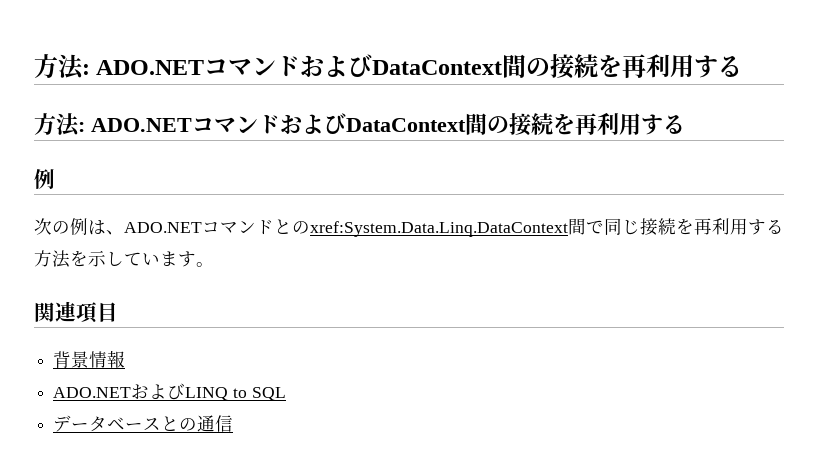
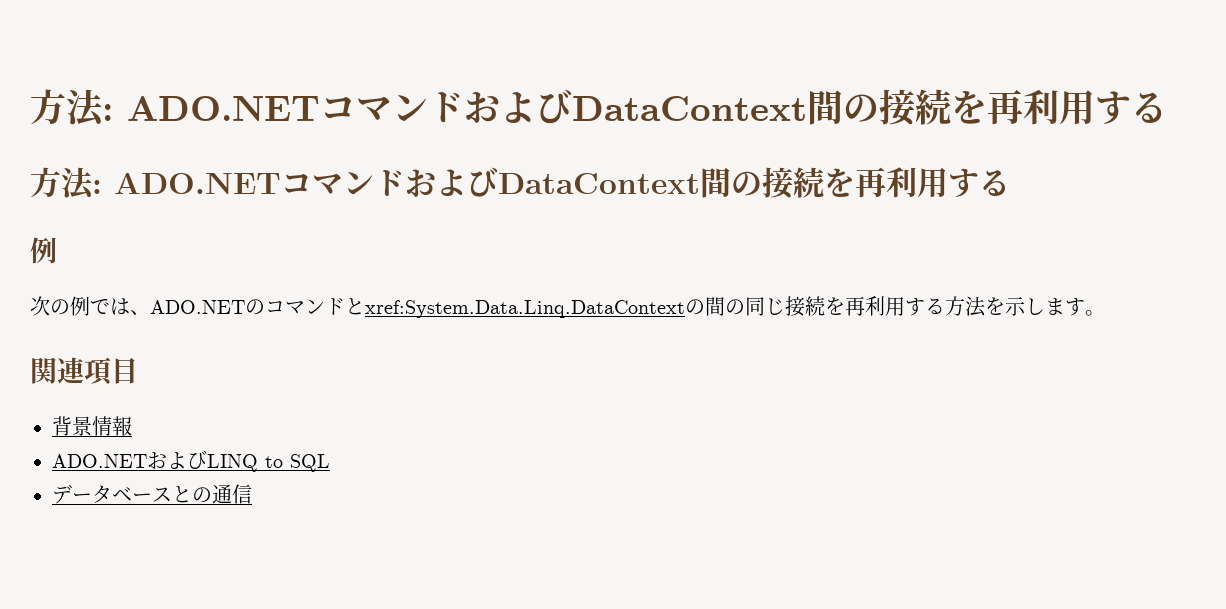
(88, 226) none -> [90,299,110,314] で
(202, 227) none -> [245,299,265,315] の
[292,218,604,237] のxref:System.Data.Linq.DataContext間で -> [365,297,745,318] xref:System.Data.Linq.DataContextの間の
[124,252,160,266] てい -> (1045, 306) none

